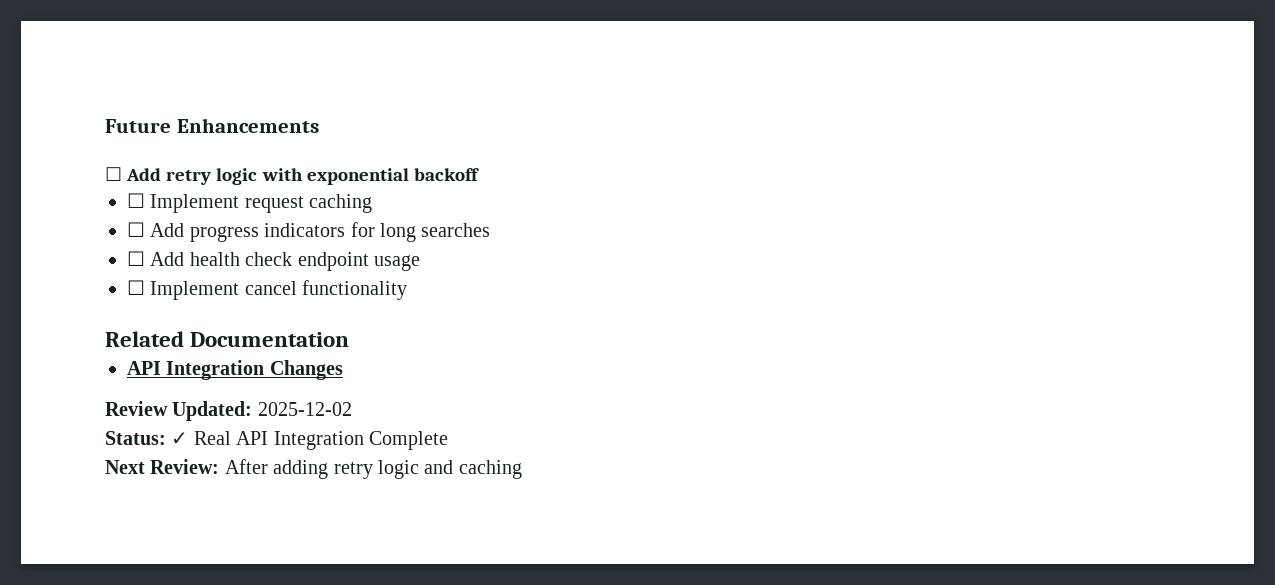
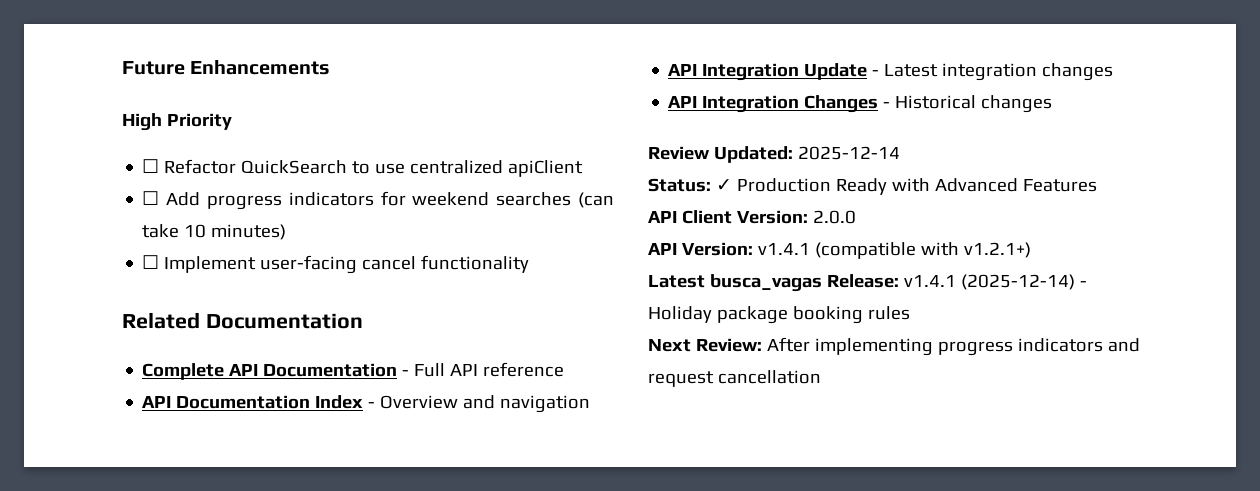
[105,167,479,185] [127,193,373,213] ☐ Add retry logic with exponential backoff // ☐ Implement request caching -> [122,113,232,131] [142,159,584,177] High Priority // ☐ Refactor QuickSearch to use centralized apiClient
[380,223,416,242] long -> [412,192,490,206] weekend
[127,251,420,271] [127,280,240,300] // ☐ Add health check endpoint usage // ☐ Implement -> [577,192,614,208] [142,224,287,240] [142,255,358,274] (can take 10 minutes) // ☐ Implement user-facing
(350, 339) none -> [142,362,565,380] [142,395,591,413] [668,63,1114,81] // Complete API Documentation - Full API reference // API Documentation Index - Overview and navigation // API Integration Update - Latest integration changes
(343, 370) none -> [883,95,1053,113] - Historical changes
[257,402,352,416] 2025-12-02 -> [797,146,900,160] 2025-12-14
[193,431,448,450] [105,459,522,479] Real API Integration Complete // Next Review: After adding retry logic and caching -> [736,178,1097,195] [648,210,856,224] [648,242,1031,259] [648,274,1087,292] [648,306,910,324] [648,337,1140,356] [648,370,821,387] Production Ready with Advanced Features // API Client Version: 2.0.0 // API Version: v1.4.1 (compatible with v1.2.1+) // Latest busca_vagas Release: v1.4.1 (2025-12-14) - Holiday package booking rules // Next Review: After implementing progress indicators and request cancellation

